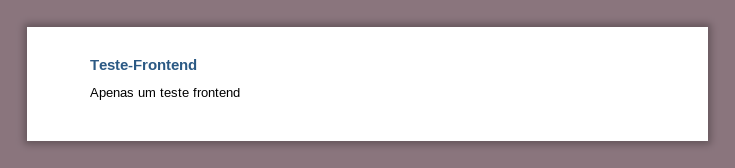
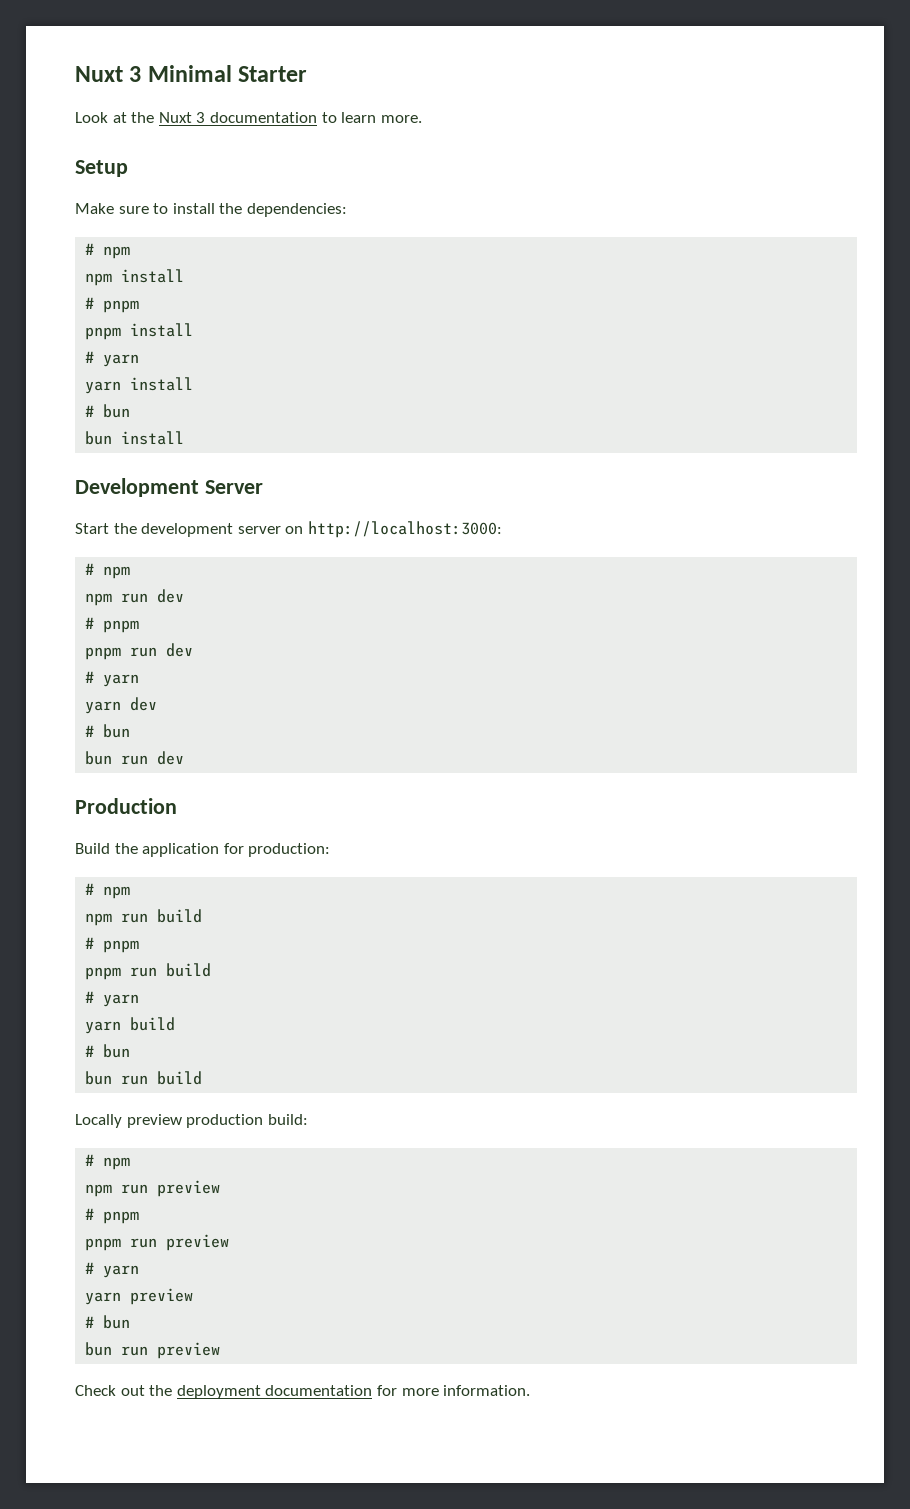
[90,59,197,70] [90,88,240,100] Teste-Frontend // Apenas um teste frontend -> [75,65,308,82] [75,112,422,123] [75,160,128,177] [75,203,347,217] [85,243,131,259] [85,269,185,286] [85,297,140,313] [85,323,194,340] [85,351,140,367] [85,377,194,394] [85,404,131,418] [85,431,185,445] [75,478,263,497] [75,521,502,538] [85,563,131,579] [85,589,185,606] [85,617,140,633] [85,643,194,660] [85,671,140,687] [85,697,158,714] [85,724,131,738] [85,751,185,765] [75,798,177,814] [75,843,331,857] [85,883,131,899] [85,909,203,926] [85,937,140,953] [85,963,212,980] [85,991,140,1007] [85,1017,176,1034] [85,1044,131,1058] [85,1071,203,1085] [75,1114,308,1128] [85,1154,131,1170] [85,1180,221,1197] [85,1208,140,1224] [85,1234,230,1251] [85,1262,140,1278] [85,1288,194,1305] [85,1315,131,1329] [85,1342,221,1359] [75,1385,531,1399] Nuxt 3 Minimal Starter // Look at the Nuxt 3 documentation to learn more. // Setup // Make sure to install the dependencies: // # npm // npm install // # pnpm // pnpm install // # yarn // yarn install // # bun // bun install // Development Server // Start the development server on http://localhost:3000: // # npm // npm run dev // # pnpm // pnpm run dev // # yarn // yarn dev // # bun // bun run dev // Production // Build the application for production: // # npm // npm run build // # pnpm // pnpm run build // # yarn // yarn build // # bun // bun run build // Locally preview production build: // # npm // npm run preview // # pnpm // pnpm run preview // # yarn // yarn preview // # bun // bun run preview // Check out the deployment documentation for more information.

